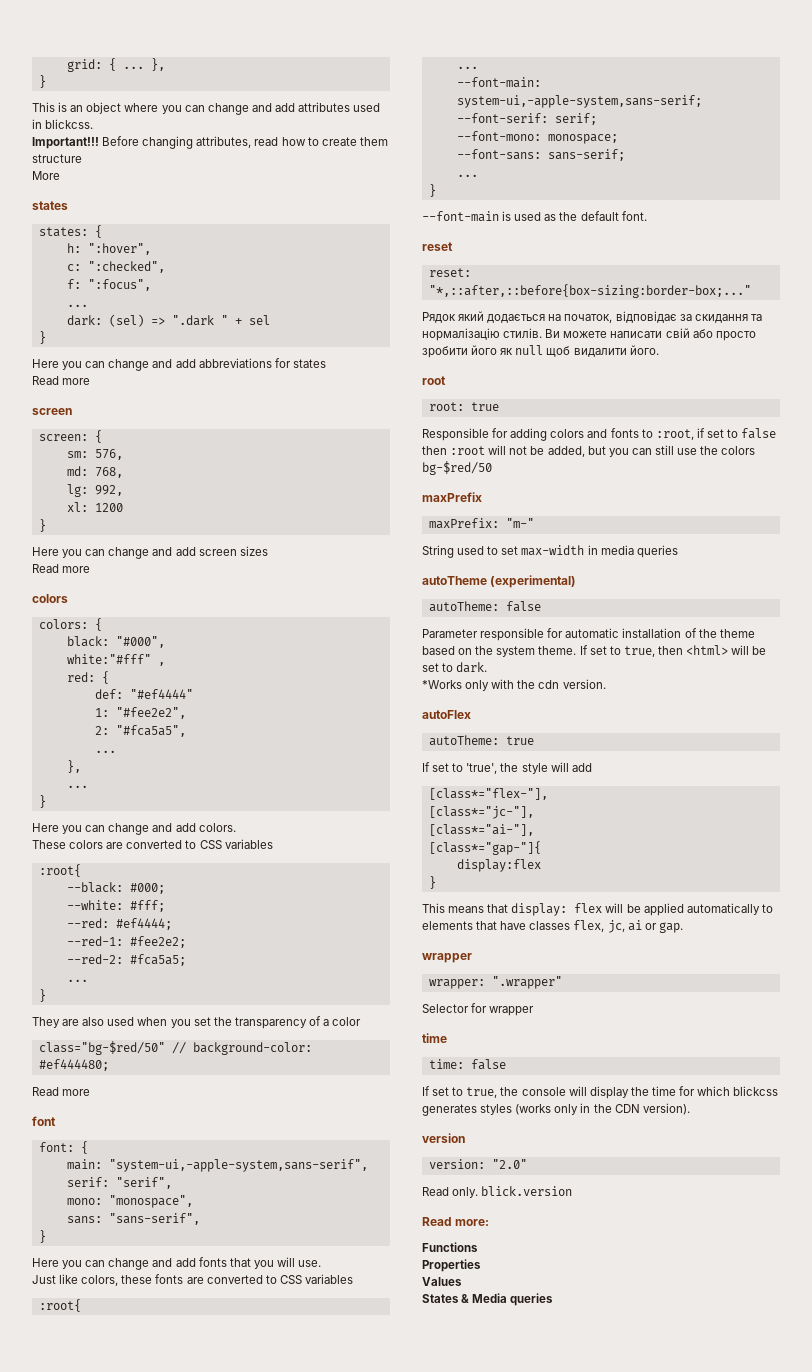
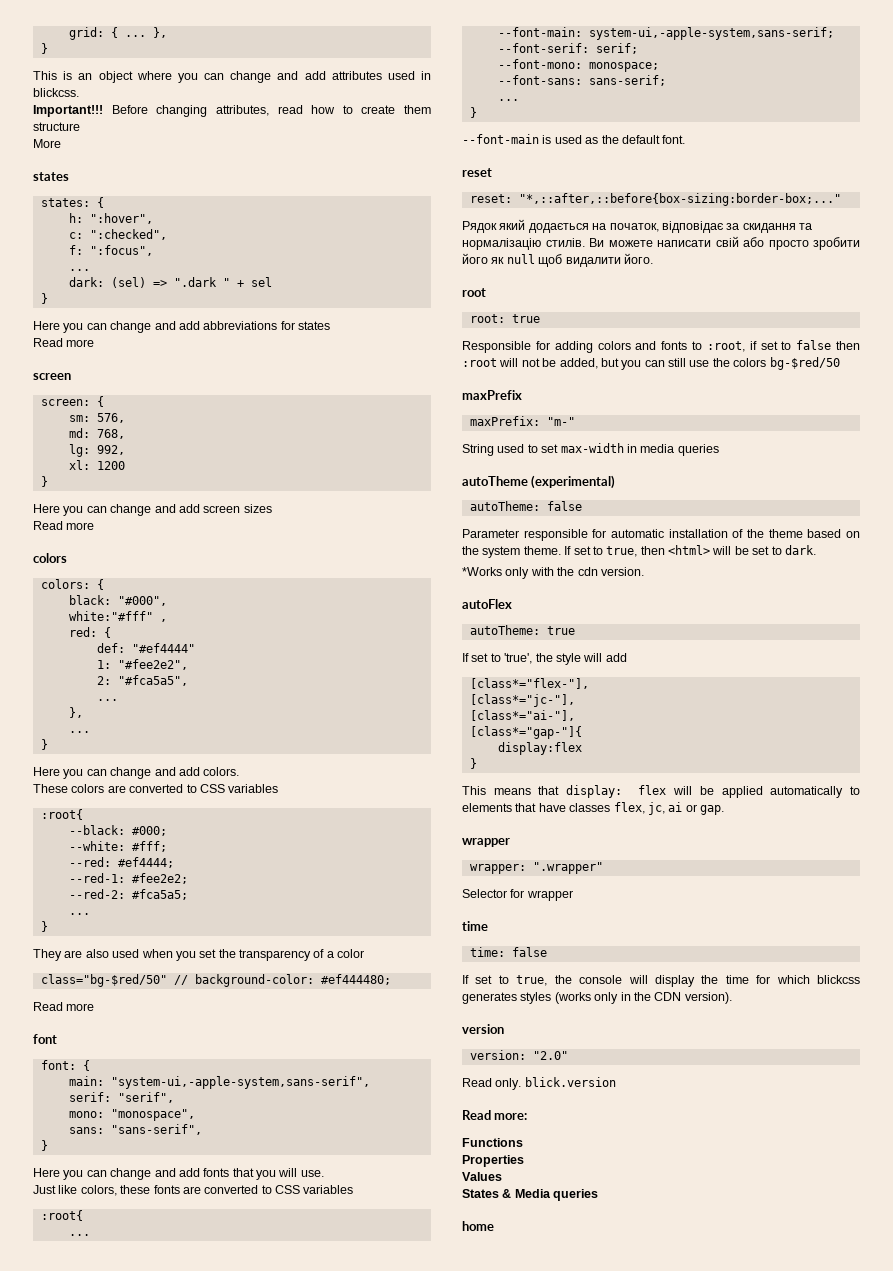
(554, 1299) none -> [462,1221,494,1231] // home

